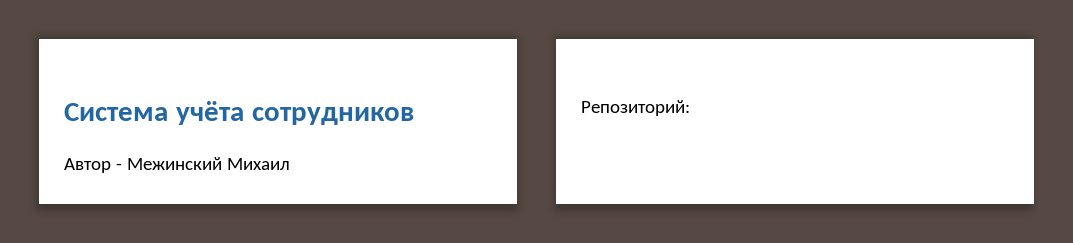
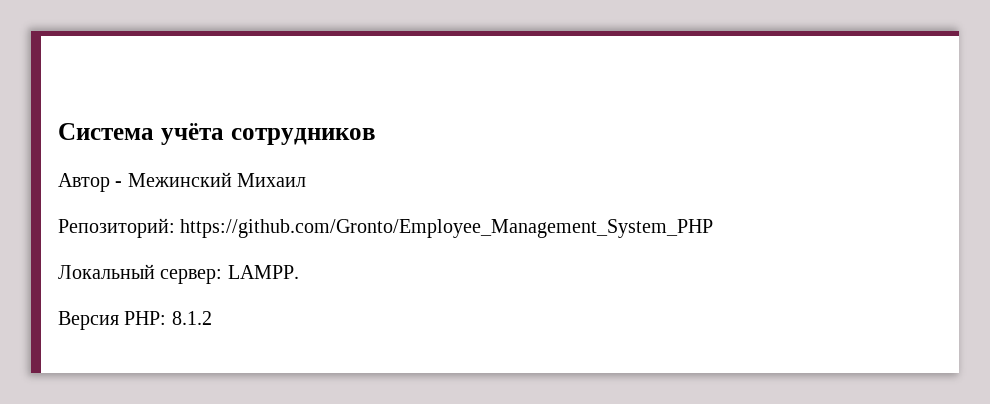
(690, 108) none -> [180,219,714,238] [58,264,299,284] [58,311,212,330] https://github.com/Gronto/Employee_Management_System_PHP // Локальный сервер: LAMPP. // Версия PHP: 8.1.2

